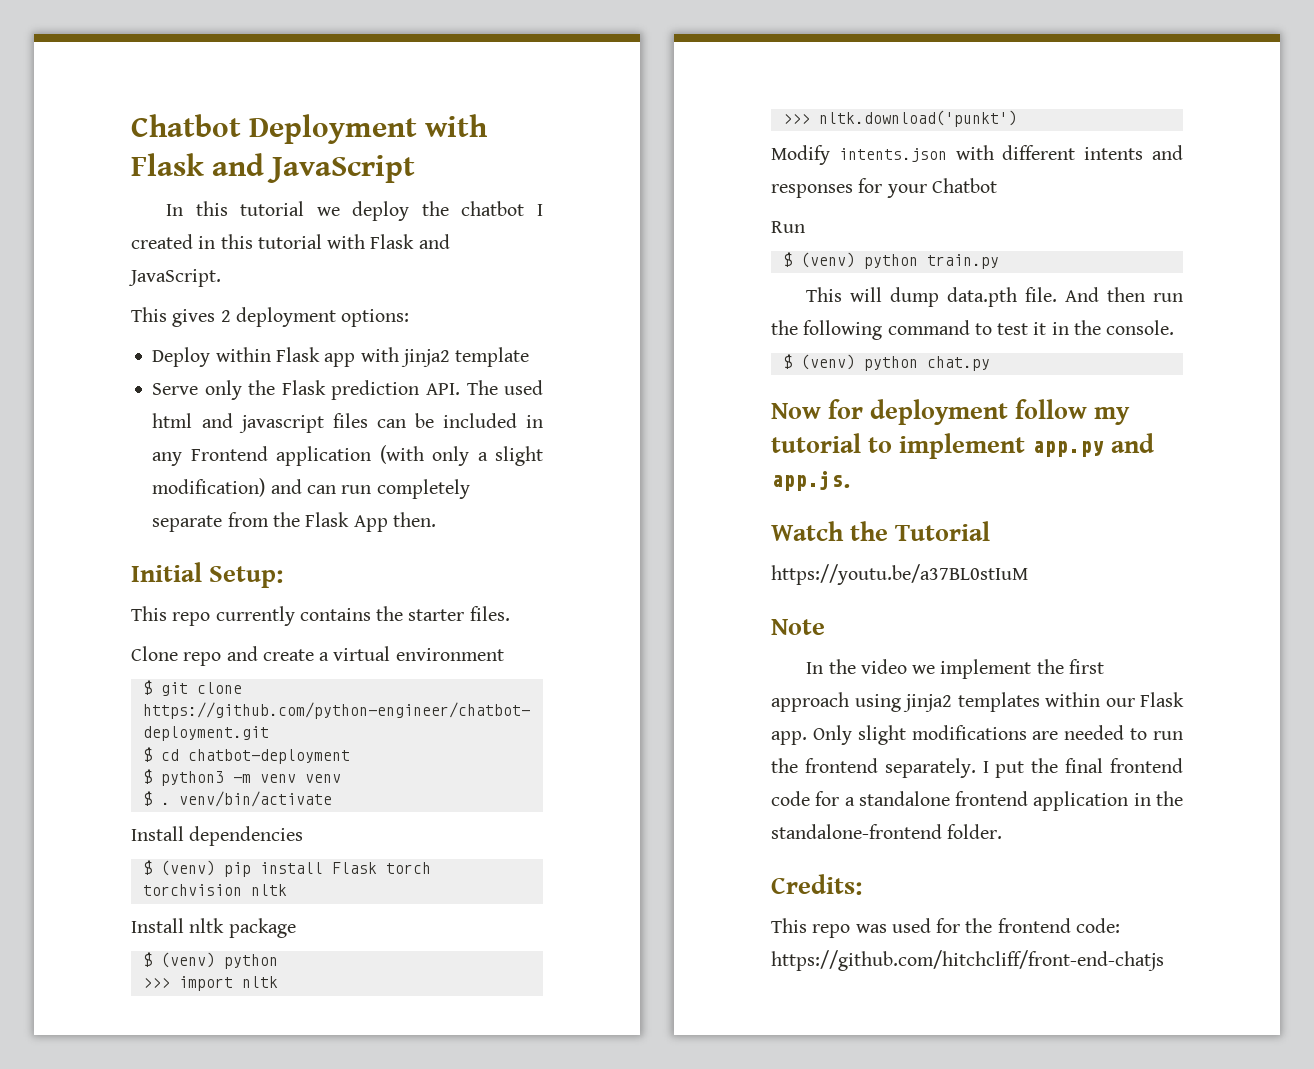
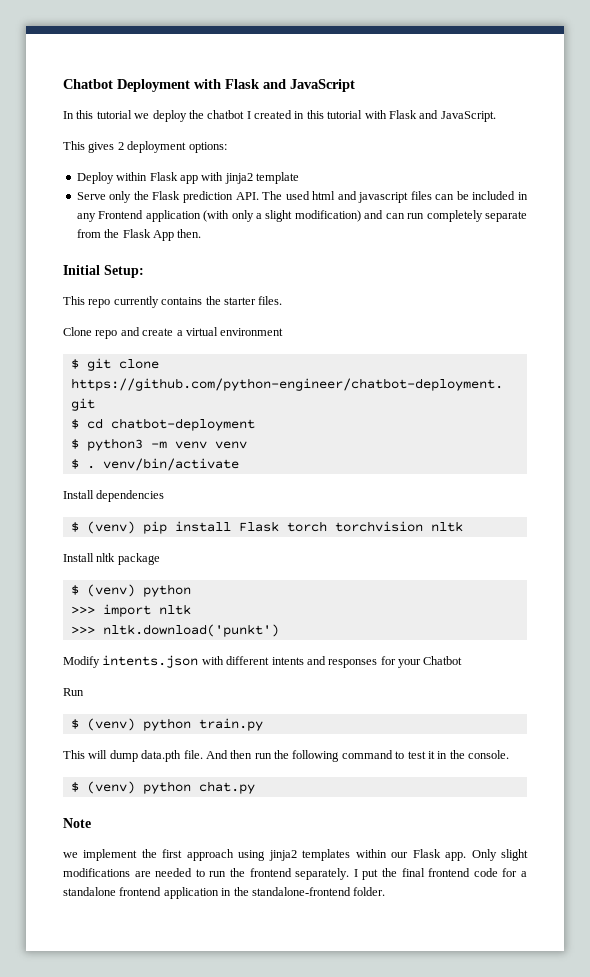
[771,399,1131,425] [771,433,1155,459] [771,471,850,491] [771,521,991,541] [771,564,1028,585] [771,619,825,635] [806,659,907,674] Now for deployment follow my tutorial to implement app.py and app.js. // Watch the Tutorial // https://youtu.be/a37BL0stIuM // Note // In the video -> [63,818,91,828] Note //
[771,874,862,895] [771,918,1120,938] [771,950,1164,971] // Credits: // This repo was used for the frontend code: https://github.com/hitchcliff/front-end-chatjs -> (386, 891) none

